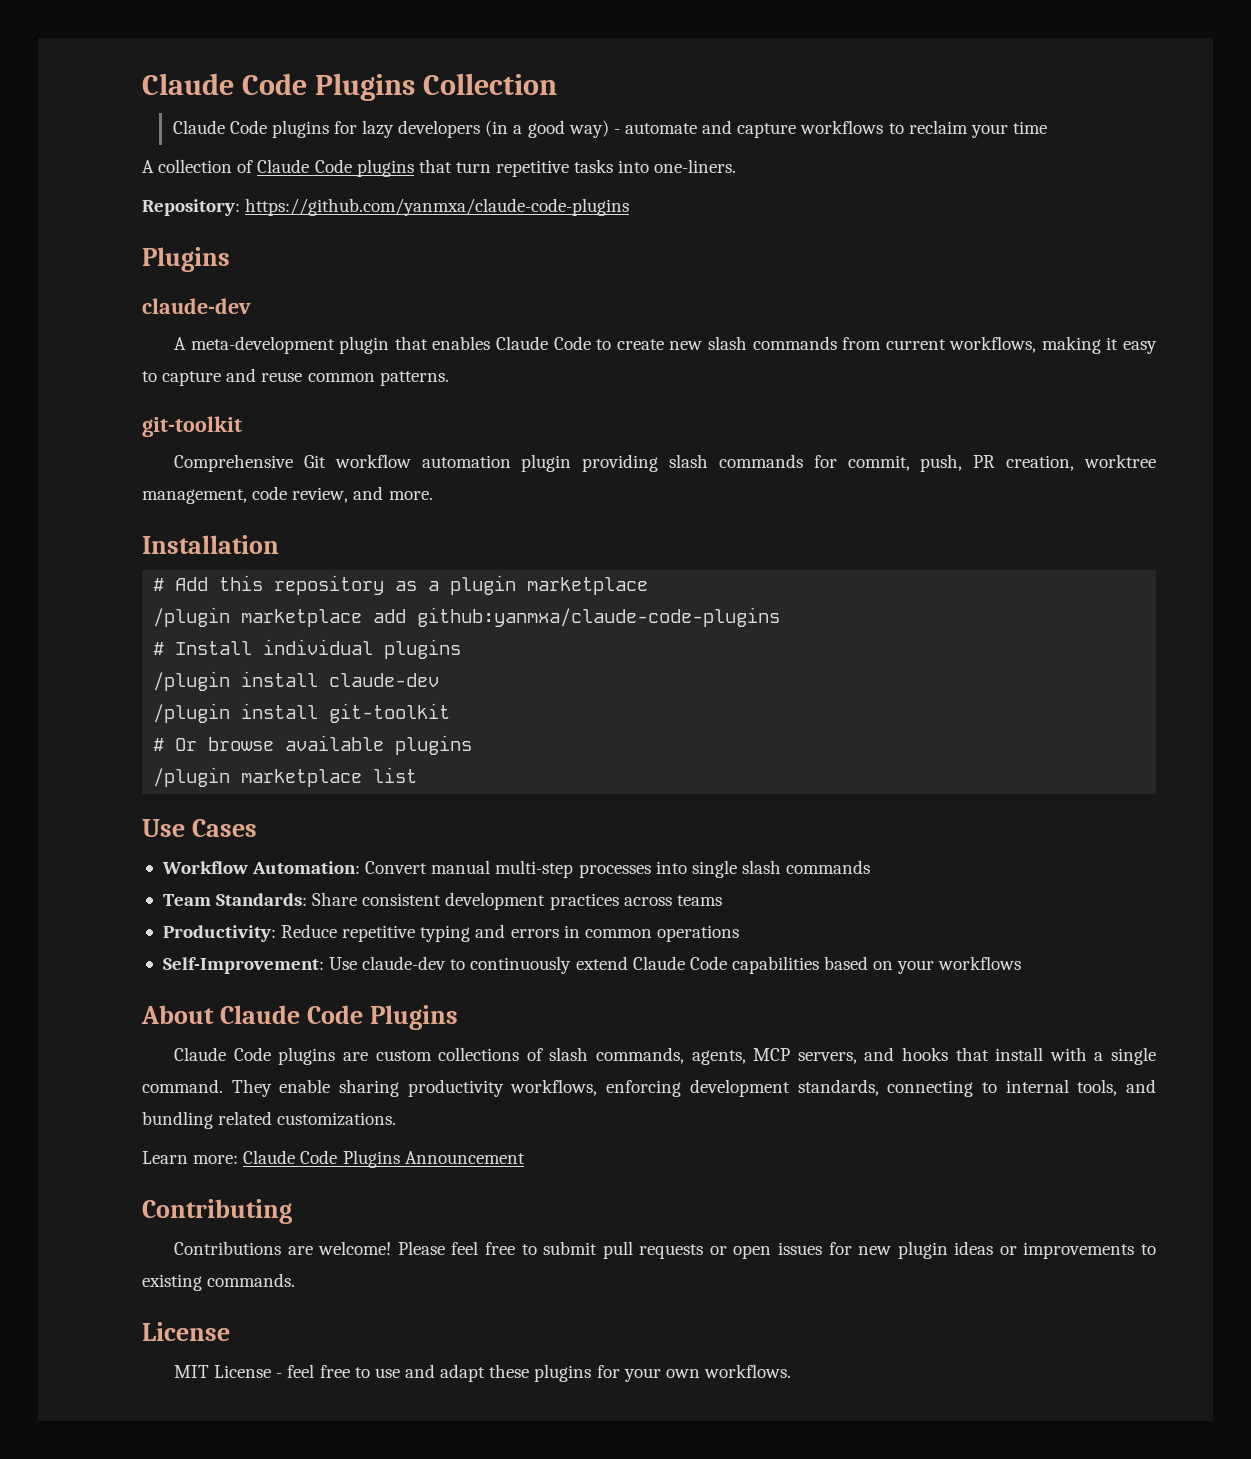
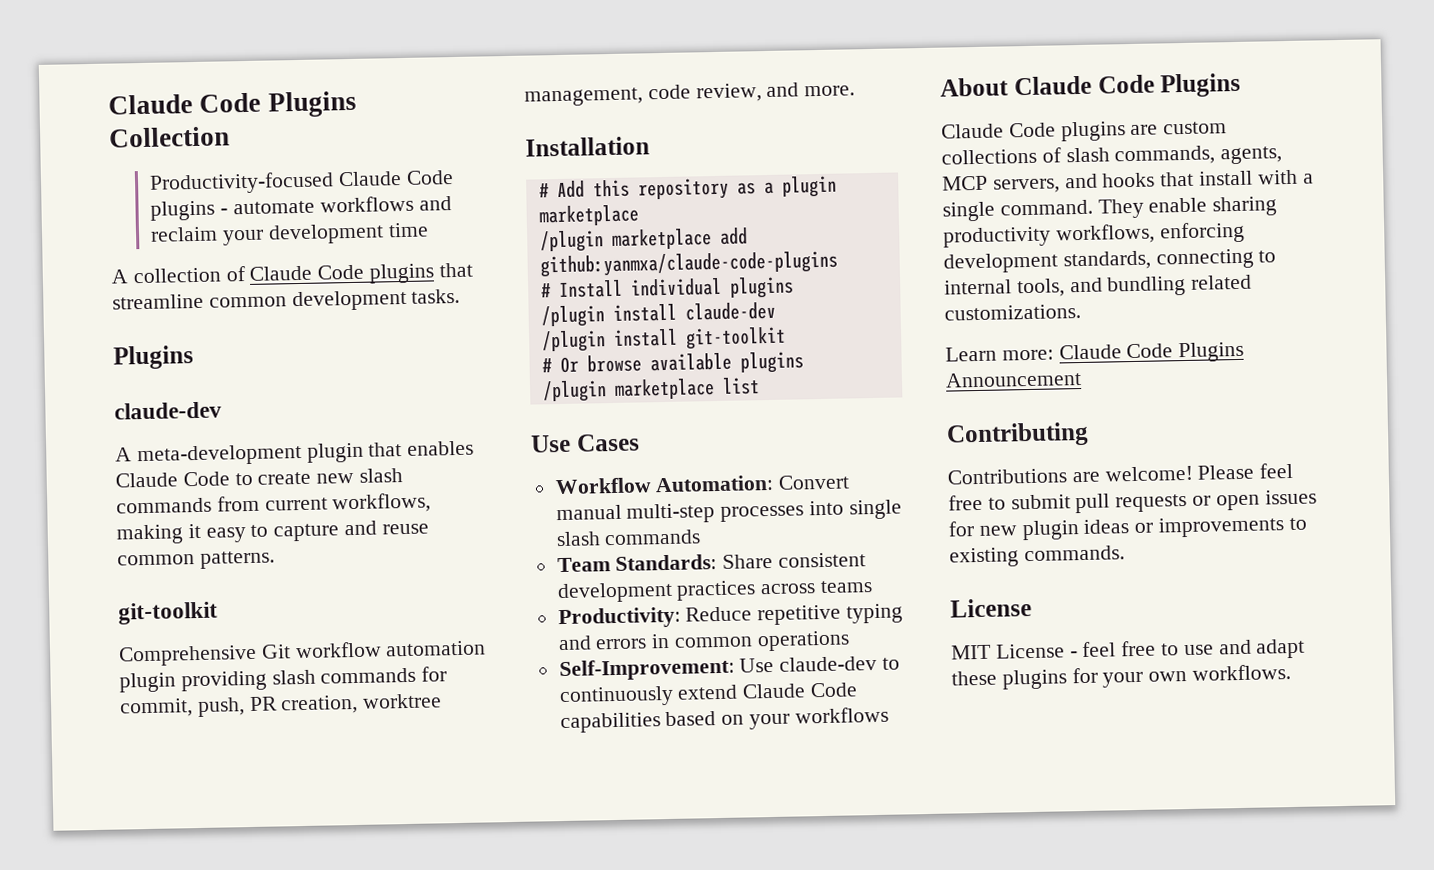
[172,120,904,138] Claude Code plugins for lazy developers (in a good way) - automate and capture workflows to -> [149,170,454,195] [150,195,452,221] Productivity-focused Claude Code plugins - automate workflows and
(1008, 131) none -> [267,223,384,245] development
[455,159,737,177] [142,198,630,216] turn repetitive tasks into one-liners. // Repository: https://github.com/yanmxa/claude-code-plugins -> [112,288,461,312] streamline common development tasks.

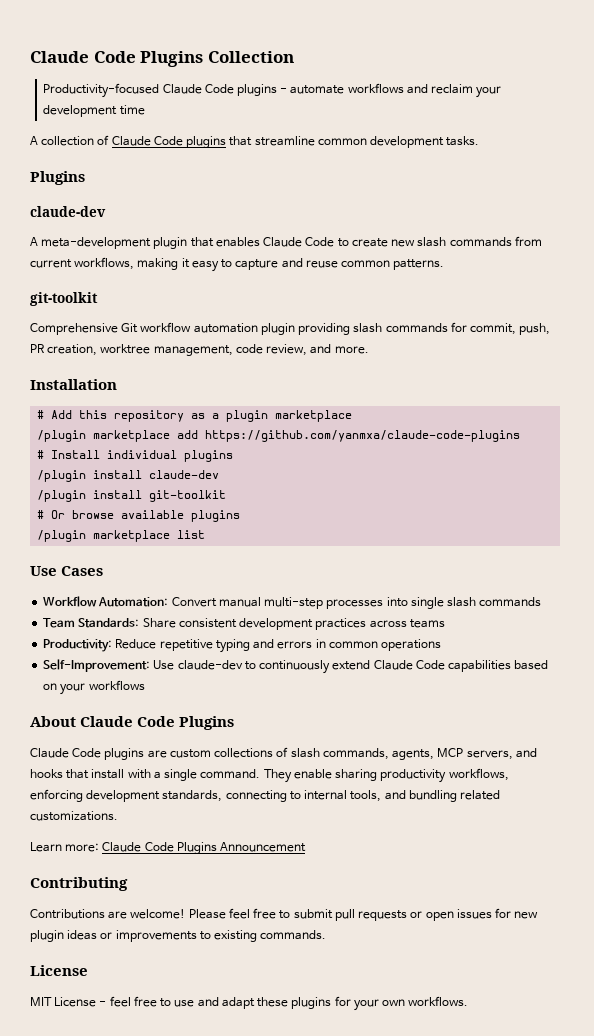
[539,250,838,278] github:yanmxa/claude-code-plugins -> [205,430,521,442] https://github.com/yanmxa/claude-code-plugins

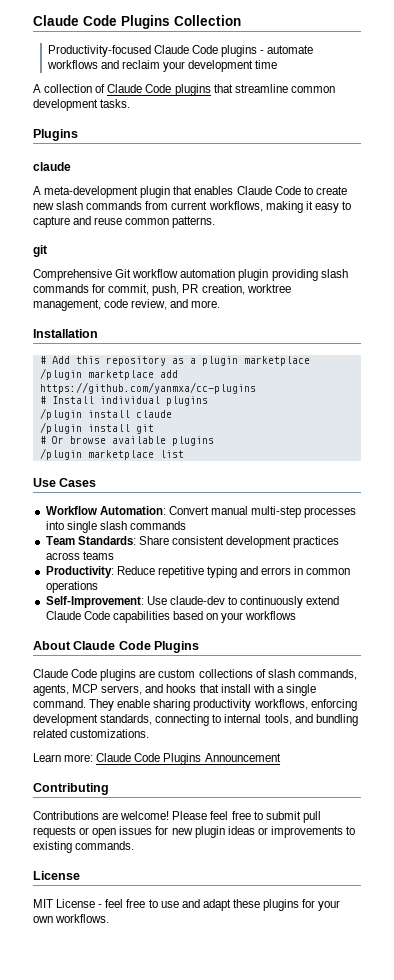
[30,206,106,217] claude-dev -> [33,162,71,171] claude
[30,292,98,306] git-toolkit -> [33,245,47,257] git
[205,430,521,442] https://github.com/yanmxa/claude-code-plugins -> [39,382,256,394] https://github.com/yanmxa/cc-plugins
[149,470,220,479] [37,490,227,502] claude-dev // /plugin install git-toolkit -> [135,410,172,418] [39,422,154,434] claude // /plugin install git

